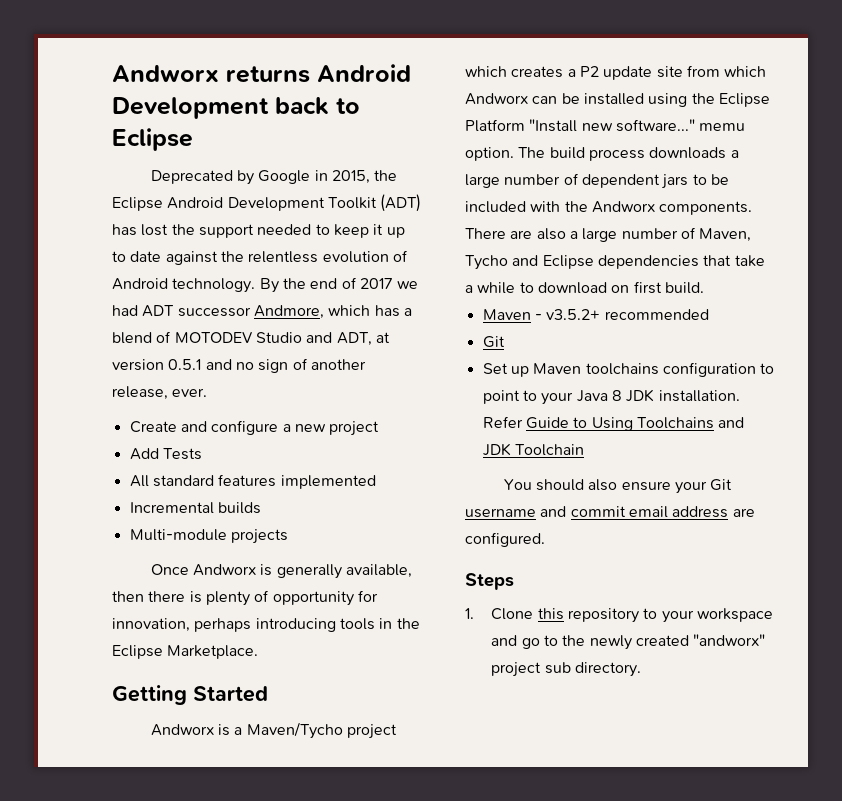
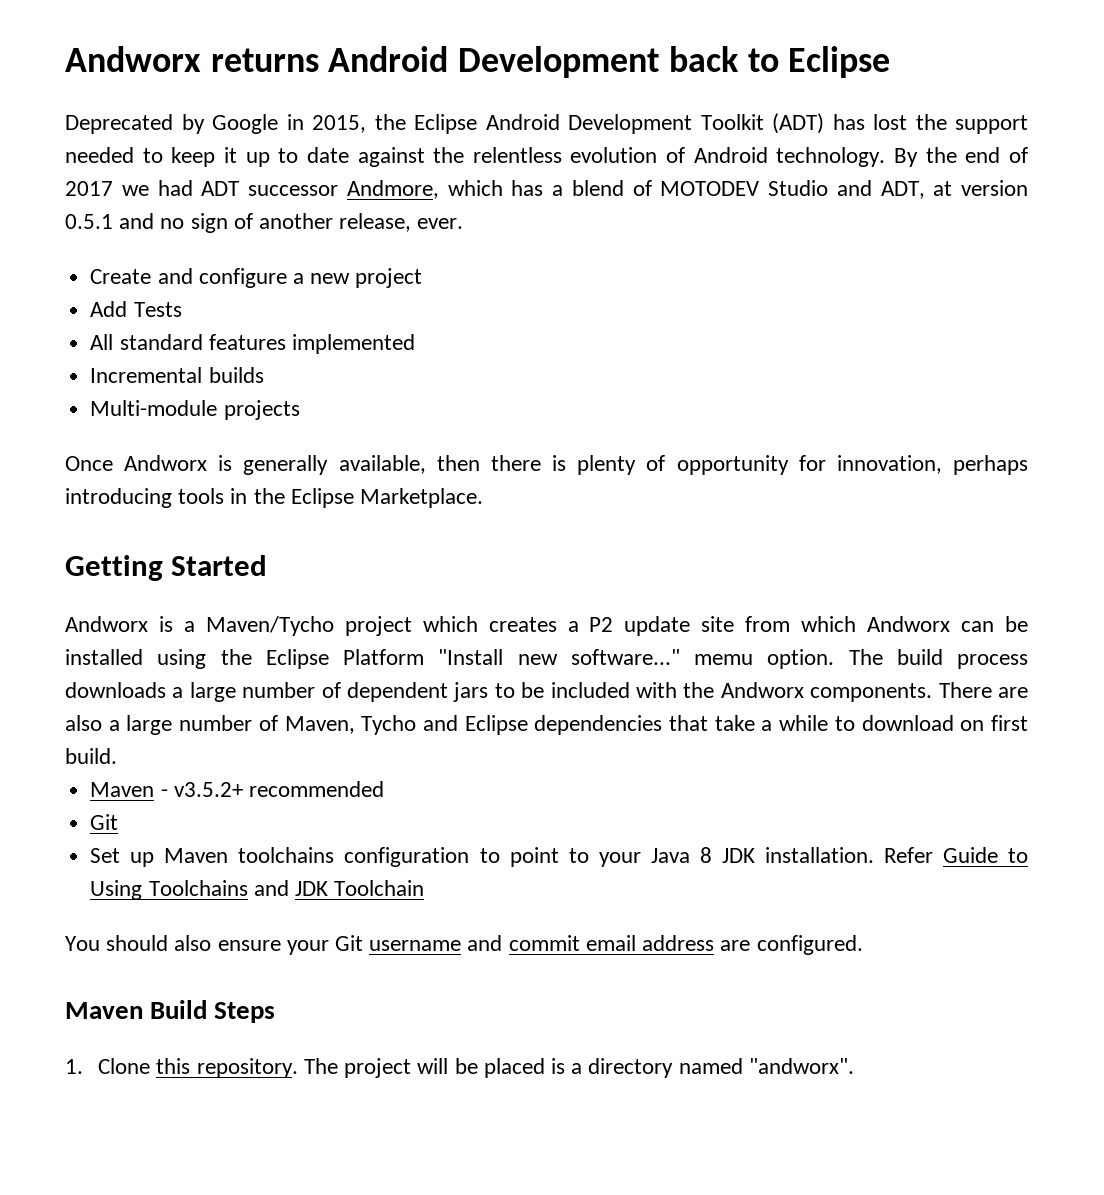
(545, 539) none -> [65,1000,208,1019] Maven Build
[567,608,773,623] [491,634,766,650] [491,662,641,677] repository to your workspace and go to the newly created "andworx" project sub directory. -> [196,1058,854,1078] repository. The project will be placed is a directory named "andworx".

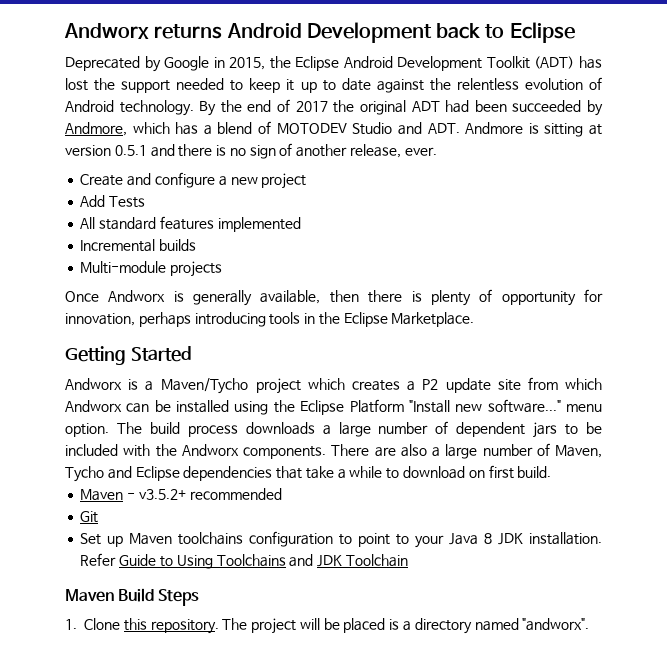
[121,180,338,196] we had ADT successor -> [333,100,604,116] the original ADT had been succeeded by
[880,181,925,199] ADT, -> [427,122,584,137] ADT. Andmore is sitting
(155, 221) none -> [178,144,227,157] there is
[694,654,753,665] memu -> [566,404,602,412] menu
[65,935,863,955] // You should also ensure your Git username and commit email address are configured. -> (408, 560) none

